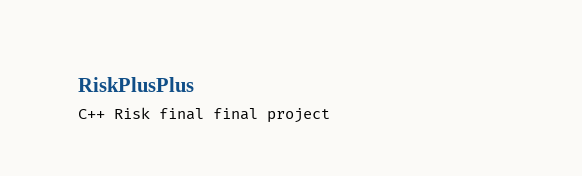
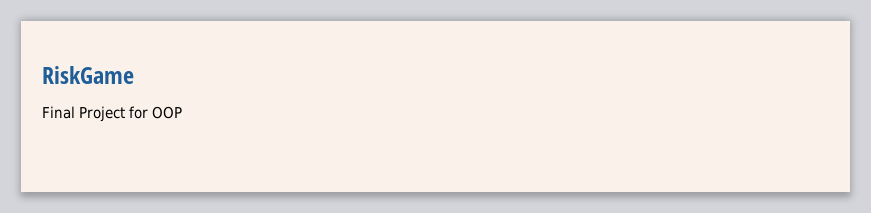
[78,77,194,92] [78,107,330,123] RiskPlusPlus // C++ Risk final final project -> [42,66,134,84] [42,106,183,122] RiskGame // Final Project for OOP

